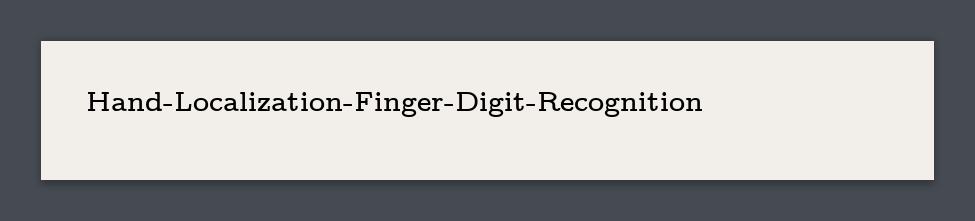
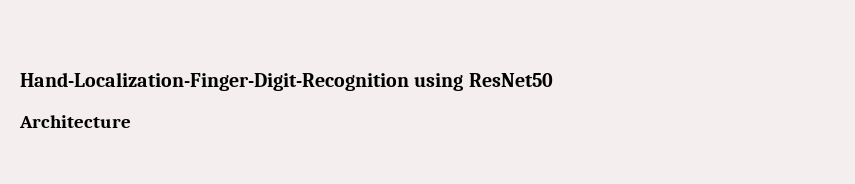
(703, 104) none -> [414,73,553,91] [19,115,131,128] using ResNet50 // Architecture

